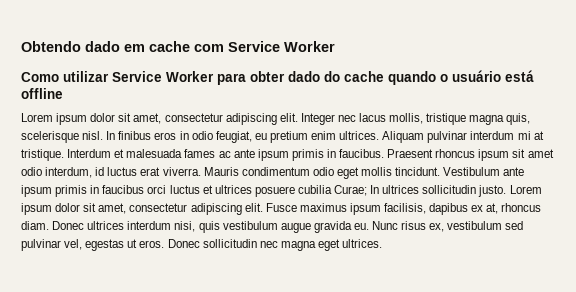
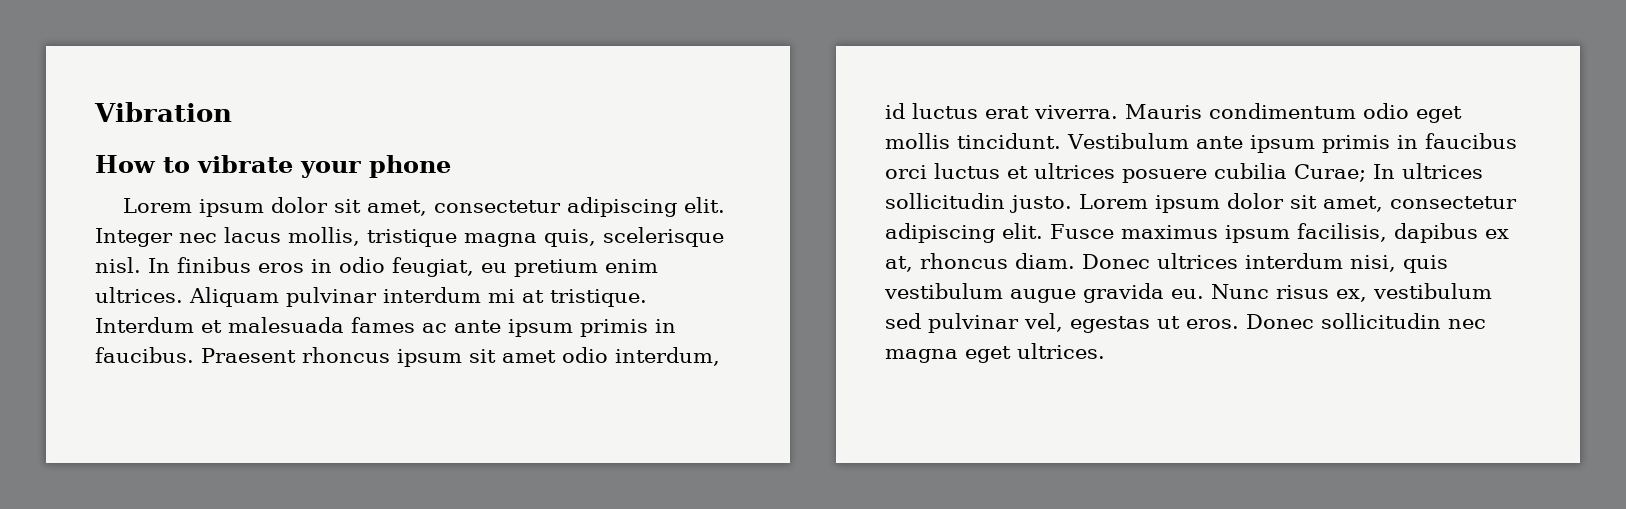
[21,41,335,52] [21,70,534,85] [21,88,63,99] Obtendo dado em cache com Service Worker // Como utilizar Service Worker para obter dado do cache quando o usuário está offline -> [94,102,232,122] [95,155,451,178] Vibration // How to vibrate your phone

